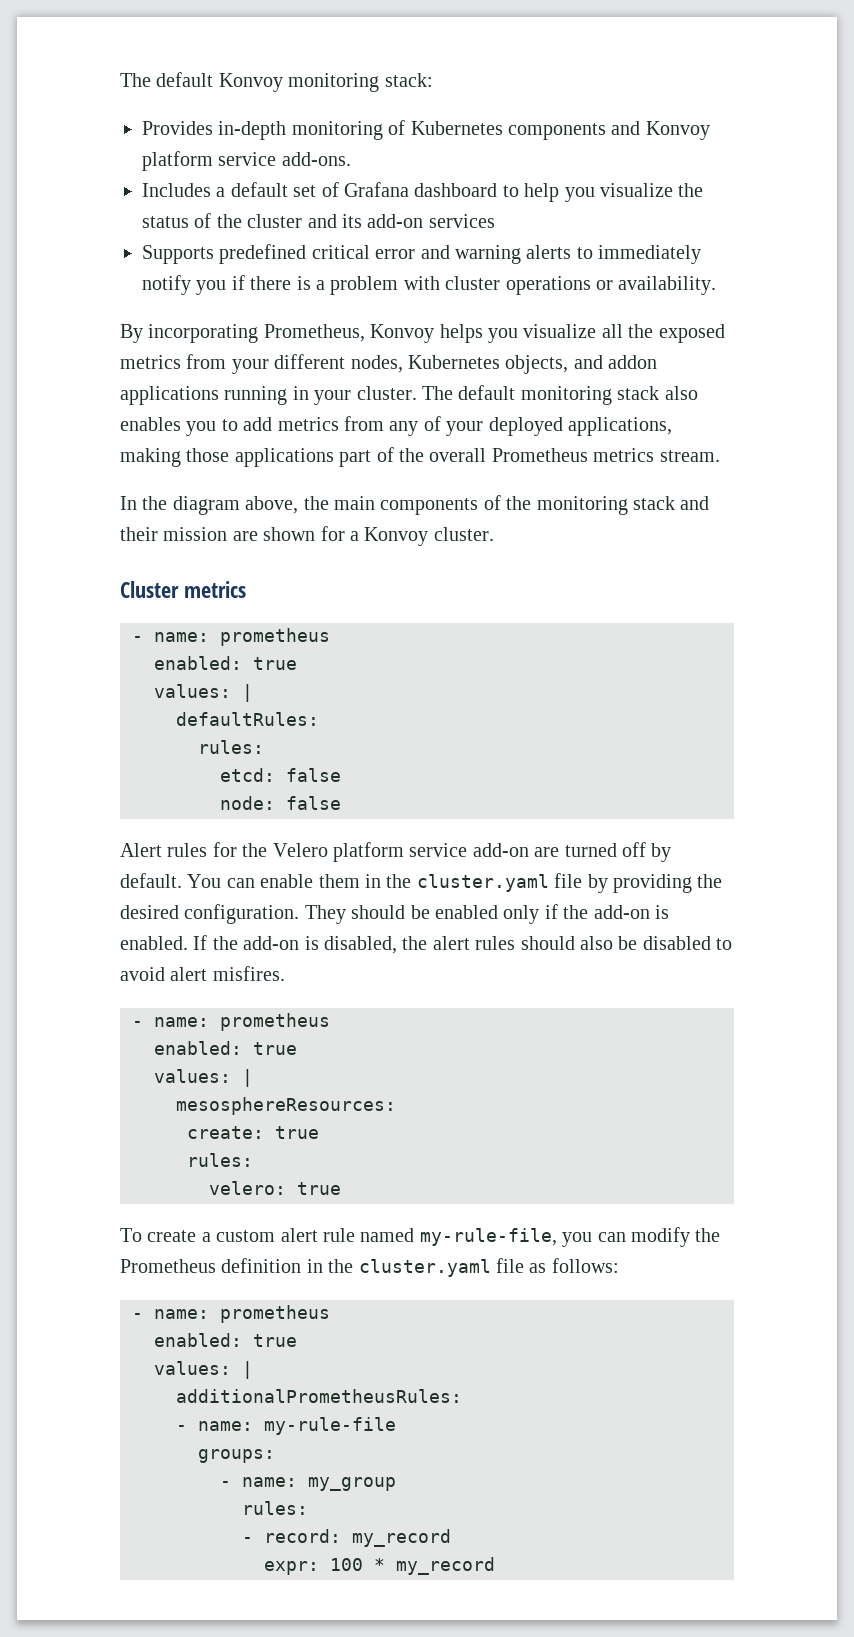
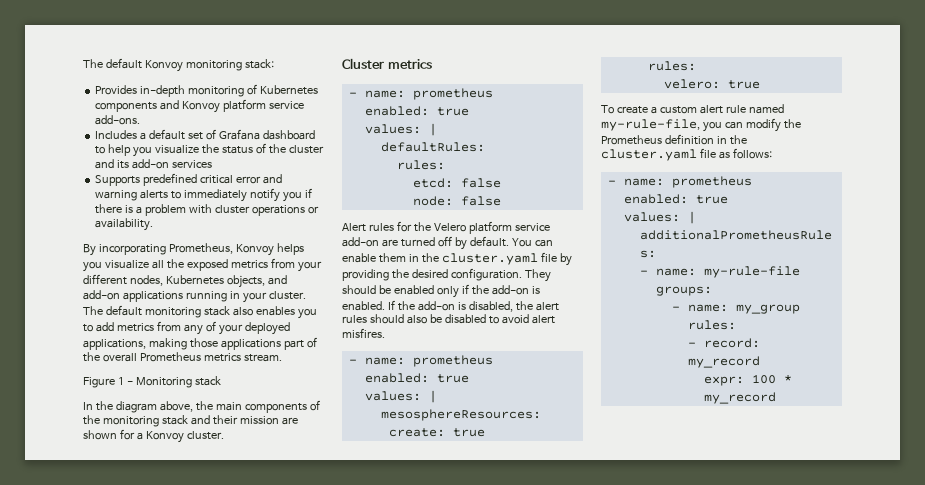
[608,355,658,369] addon -> [83,290,120,300] add-on
(720, 456) none -> [83,376,221,388] // Figure 1 - Monitoring stack

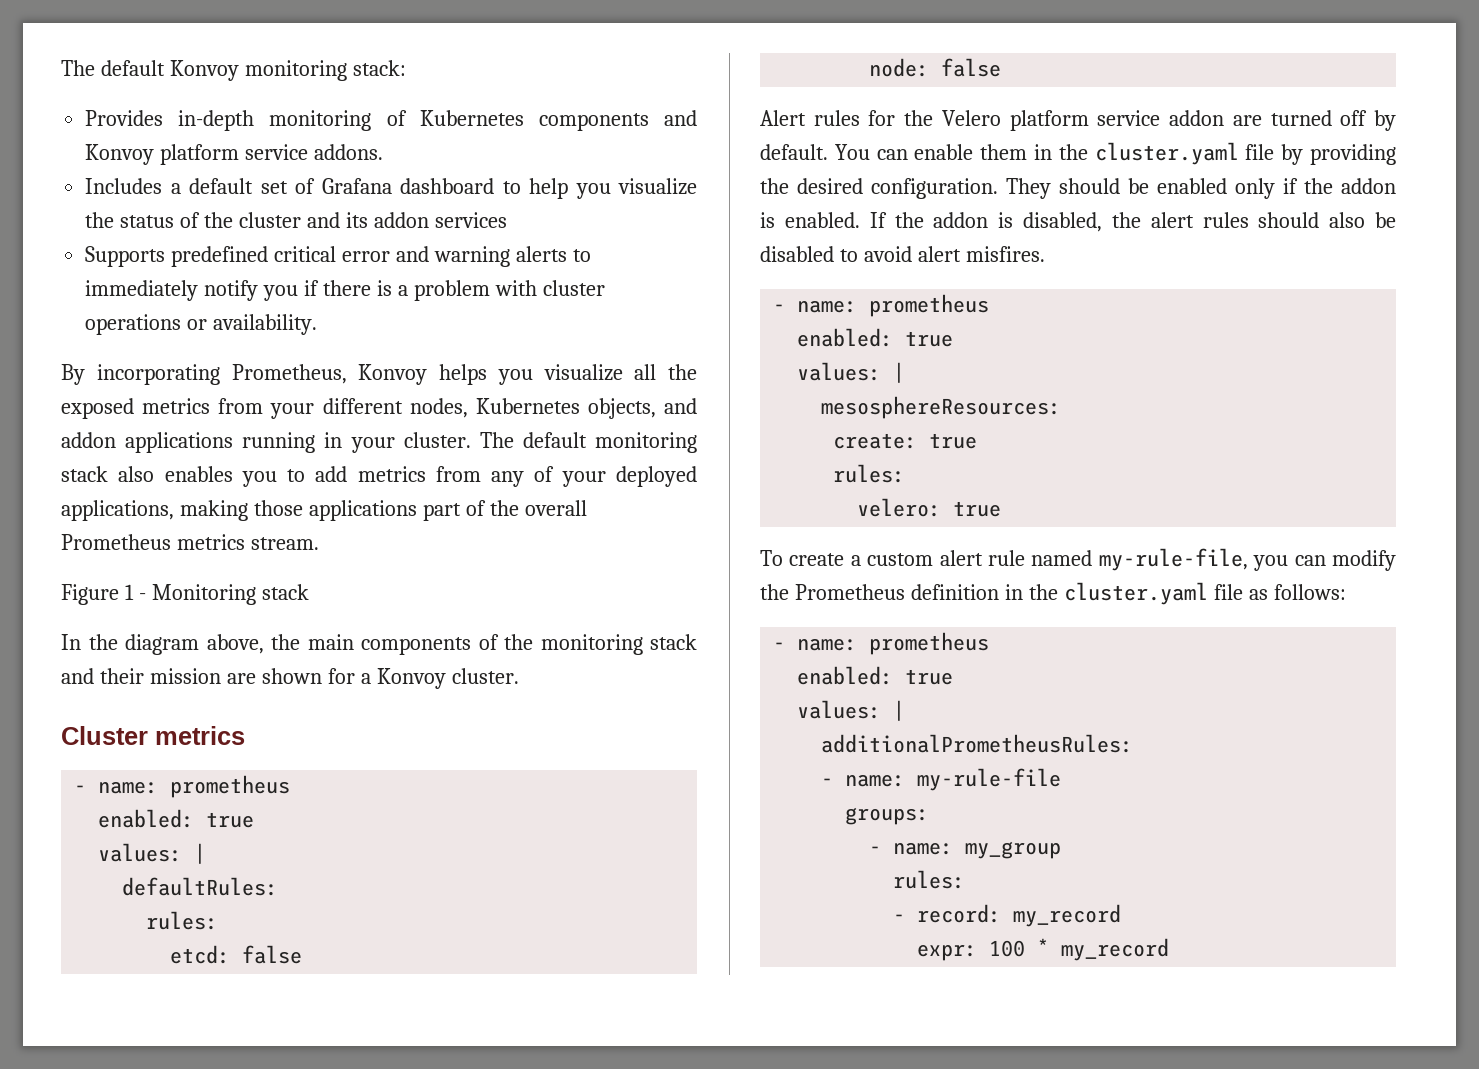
[95,115,141,125] add-ons. -> [314,144,384,160] addons.
[132,159,170,169] add-on -> [373,212,429,228] addon
[83,290,120,300] add-on -> [61,432,116,448] addon
[342,237,379,247] add-on -> [1169,110,1225,126] addon
[491,285,529,295] add-on -> [1341,178,1396,194] addon
[417,301,455,311] add-on -> [933,212,989,228] addon

